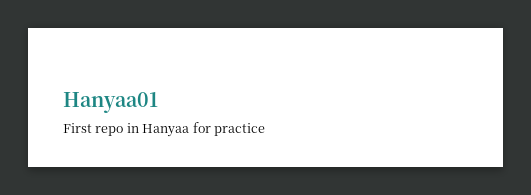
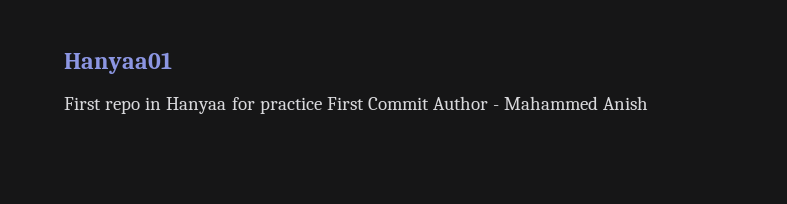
(265, 129) none -> [326,96,649,110] First Commit Author - Mahammed Anish

